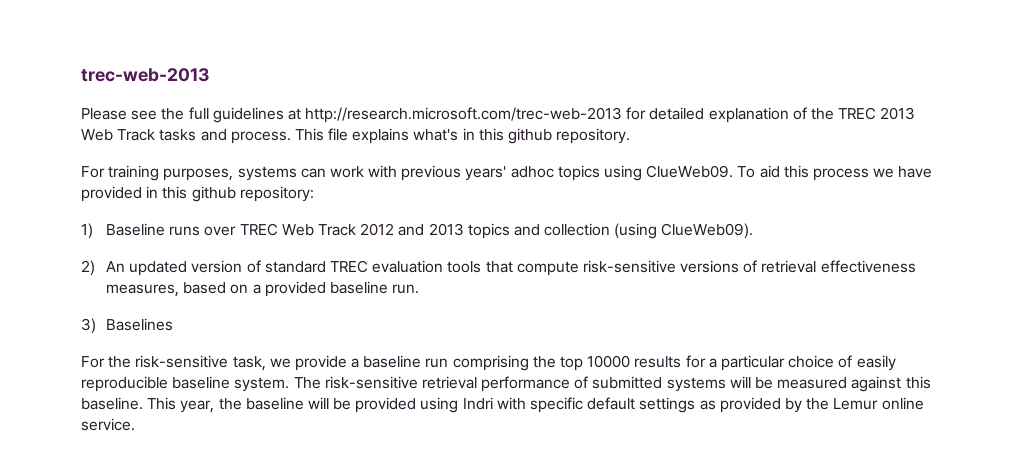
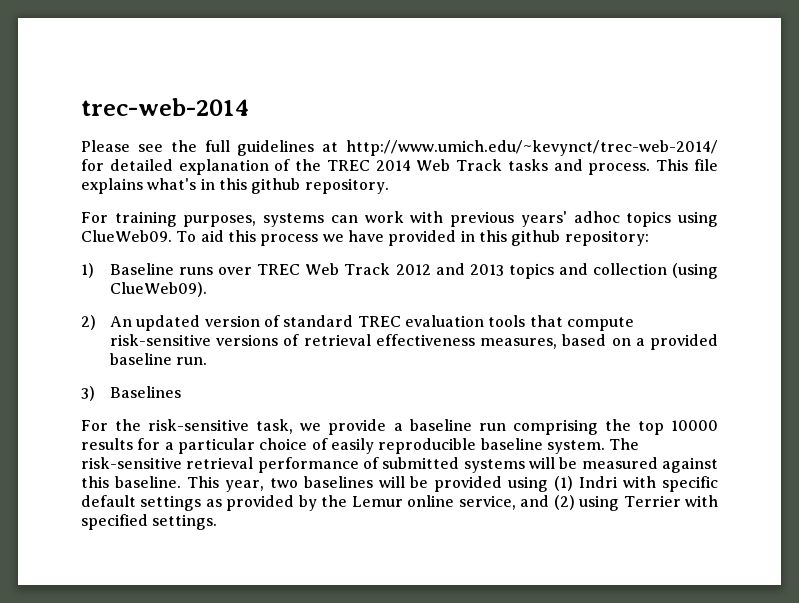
[81,68,210,82] trec-web-2013 -> [81,98,249,116] trec-web-2014
[305,107,623,123] http://research.microsoft.com/trec-web-2013 -> [346,140,719,156] http://www.umich.edu/~kevynct/trec-web-2014/
[880,107,916,120] 2013 -> [375,160,411,171] 2014
[218,397,304,410] the baseline -> [269,476,373,488] two baselines
(459, 405) none -> [554,476,574,491] (1)
[81,418,135,431] service. -> [458,495,719,511] [81,514,218,530] service, and (2) using Terrier with specified settings.

